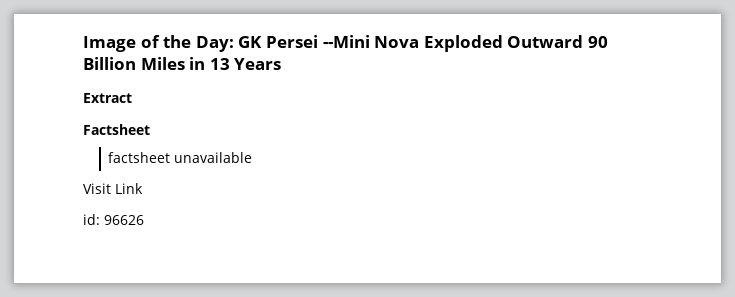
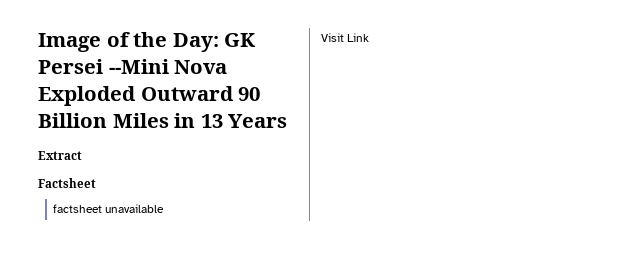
[83,214,144,225] // id: 96626 -> (370, 37) none

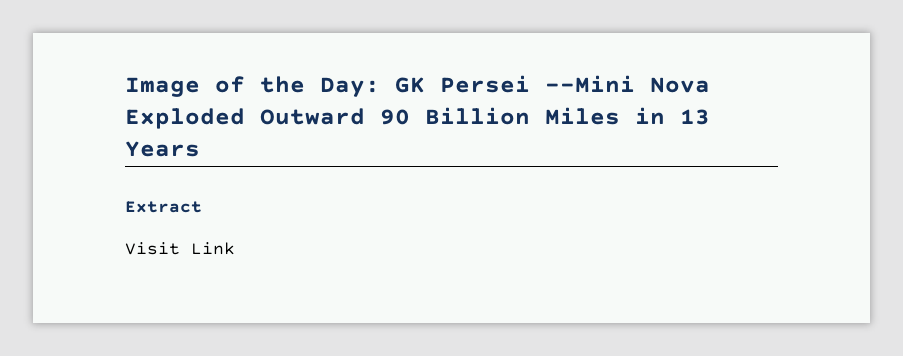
[38,178,96,188] [53,204,165,213] // Factsheet // factsheet unavailable -> (202, 207) none

